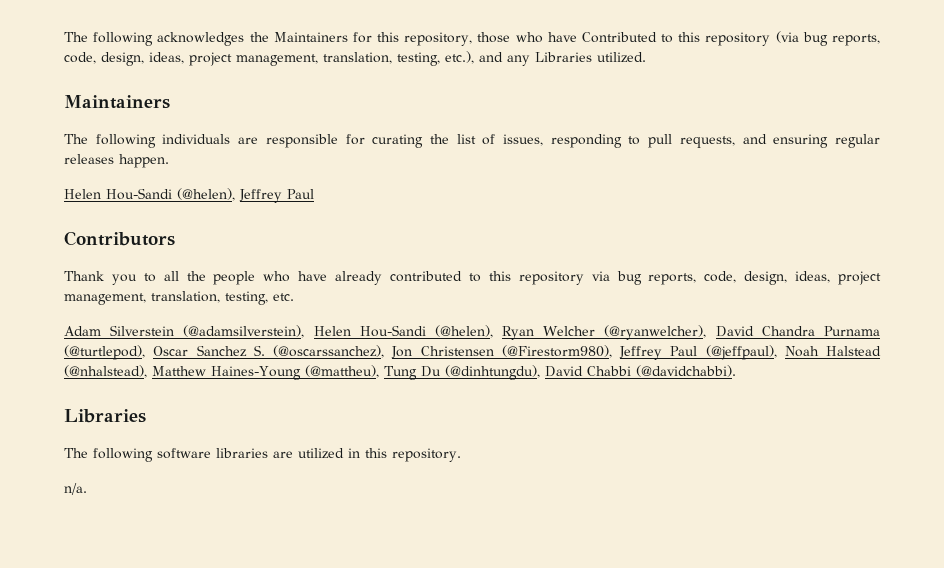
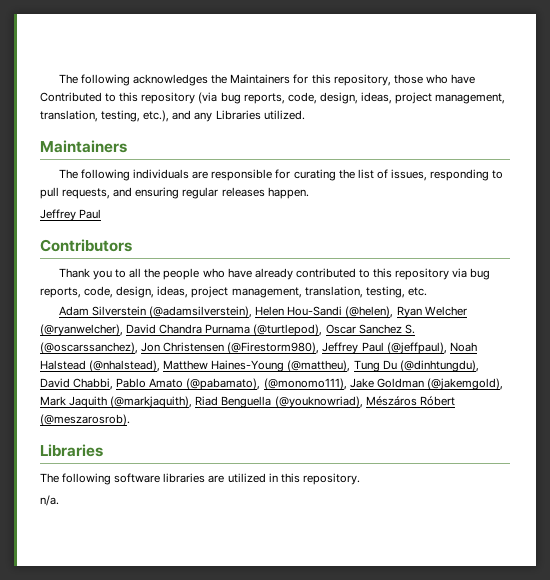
[64,188,235,201] Helen Hou-Sandi (@helen), -> (309, 193) none
[586,365,736,377] Chabbi (@davidchabbi). -> [73,378,503,390] [40,396,455,408] [40,414,130,426] Chabbi, Pablo Amato (@pabamato), (@monomo111), Jake Goldman (@jakemgold), Mark Jaquith (@markjaquith), Riad Benguella (@youknowriad), Mészáros Róbert (@meszarosrob).

